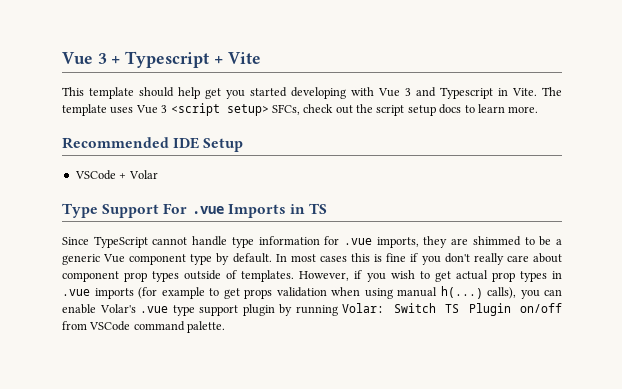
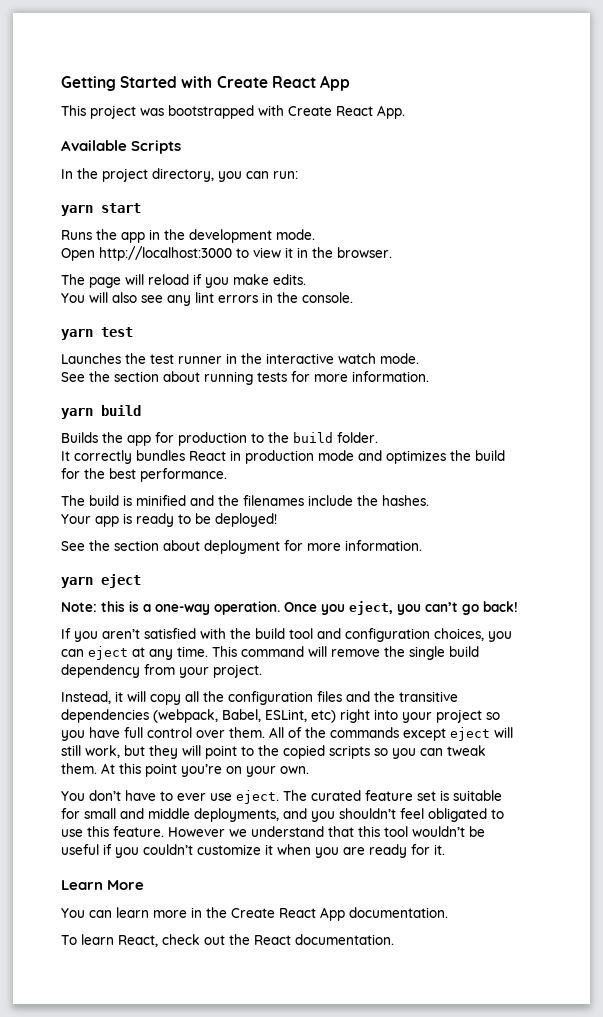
[62,51,261,68] [62,87,562,99] [62,103,539,116] [62,137,244,152] [74,170,158,180] [62,203,328,218] [62,236,562,248] [62,253,562,265] [62,270,562,282] [62,286,562,299] [62,303,562,316] [62,321,226,333] Vue 3 + Typescript + Vite // This template should help get you started developing with Vue 3 and Typescript in Vite. The template uses Vue 3 <script setup> SFCs, check out the script setup docs to learn more. // Recommended IDE Setup // VSCode + Volar // Type Support For .vue Imports in TS // Since TypeScript cannot handle type information for .vue imports, they are shimmed to be a generic Vue component type by default. In most cases this is fine if you don't really care about component prop types outside of templates. However, if you wish to get actual prop types in .vue imports (for example to get props validation when using manual h(...) calls), you can enable Volar's .vue type support plugin by running Volar: Switch TS Plugin on/off from VSCode command palette. -> [61,75,350,91] [61,105,405,119] [61,140,182,154] [61,168,298,182] [61,203,141,216] [61,229,315,243] [61,246,392,261] [61,274,306,288] [61,292,353,306] [61,327,133,340] [61,353,419,364] [61,371,429,385] [61,405,141,419] [61,432,378,446] [61,450,505,464] [61,468,227,482] [61,495,429,506] [61,513,277,527] [61,540,422,554] [61,574,141,588] [61,601,518,615] [61,628,512,642] [61,646,479,660] [61,664,262,678] [61,691,458,705] [61,709,500,723] [61,727,513,741] [61,745,486,759] [61,763,309,777] [61,790,502,804] [61,808,504,822] [61,826,485,837] [61,844,445,858] [61,880,145,890] [61,907,448,921] [61,934,394,947] Getting Started with Create React App // This project was bootstrapped with Create React App. // Available Scripts // In the project directory, you can run: // yarn start // Runs the app in the development mode. // Open http://localhost:3000 to view it in the browser. // The page will reload if you make edits. // You will also see any lint errors in the console. // yarn test // Launches the test runner in the interactive watch mode. // See the section about running tests for more information. // yarn build // Builds the app for production to the build folder. // It correctly bundles React in production mode and optimizes the build for the best performance. // The build is minified and the filenames include the hashes. // Your app is ready to be deployed! // See the section about deployment for more information. // yarn eject // Note: this is a one-way operation. Once you eject, you can’t go back! // If you aren’t satisfied with the build tool and configuration choices, you can eject at any time. This command will remove the single build dependency from your project. // Instead, it will copy all the configuration files and the transitive dependencies (webpack, Babel, ESLint, etc) right into your project so you have full control over them. All of the commands except eject will still work, but they will point to the copied scripts so you can tweak them. At this point you’re on your own. // You don’t have to ever use eject. The curated feature set is suitable for small and middle deployments, and you shouldn’t feel obligated to use this feature. However we understand that this tool wouldn’t be useful if you couldn’t customize it when you are ready for it. // Learn More // You can learn more in the Create React App documentation. // To learn React, check out the React documentation.

